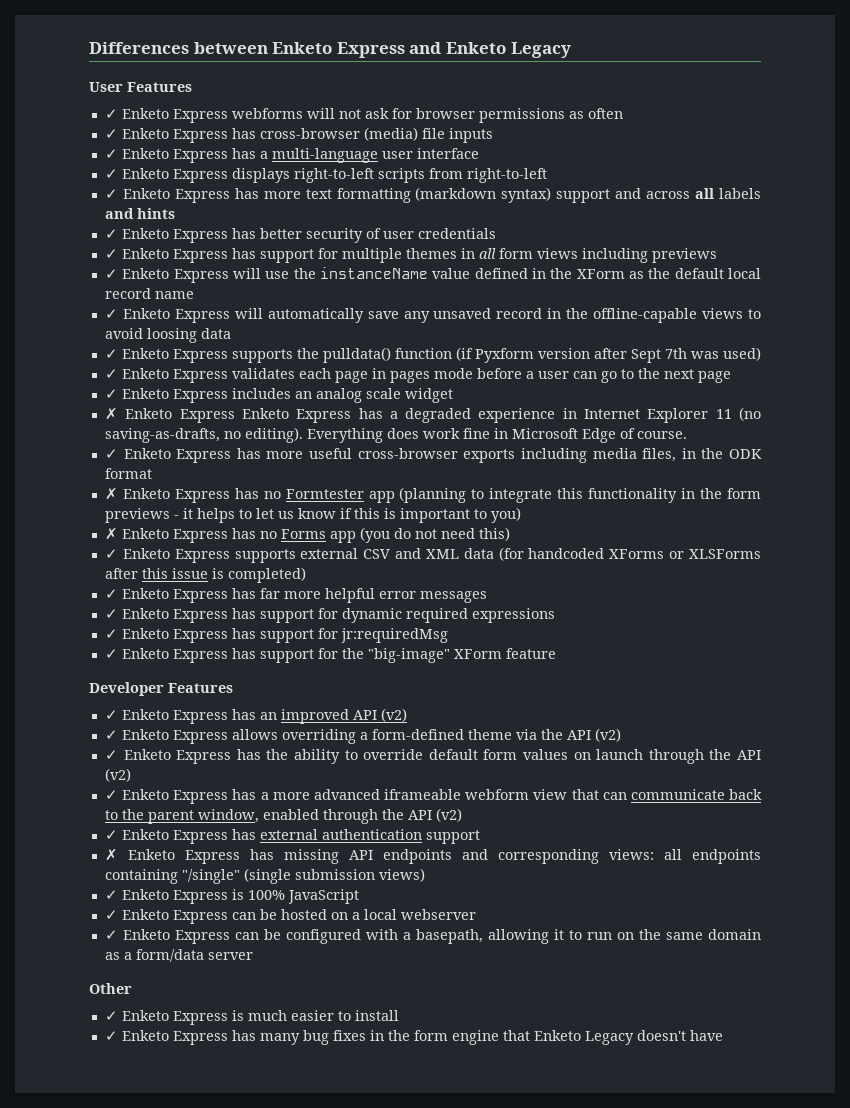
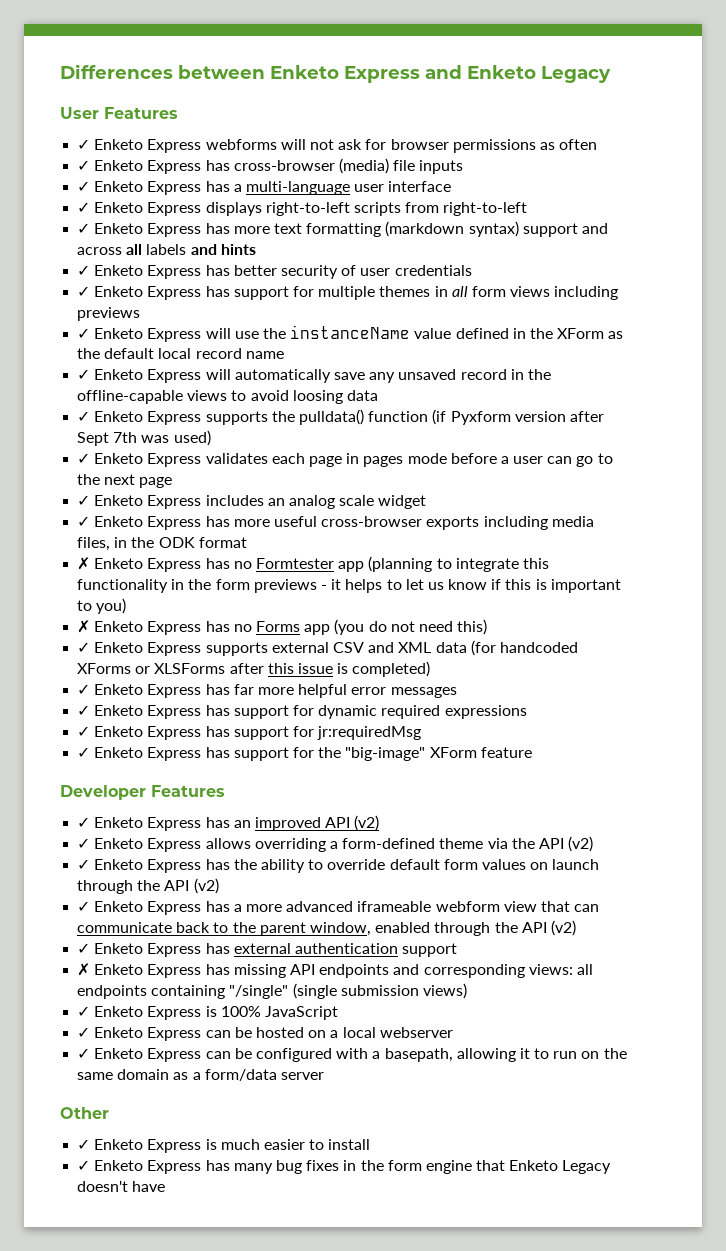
[104,407,762,423] [104,427,687,443] // ✗ Enketo Express Enketo Express has a degraded experience in Internet Explorer 11 (no saving-as-drafts, no editing). Everything does work fine in Microsoft Edge of course. -> (427, 502) none

